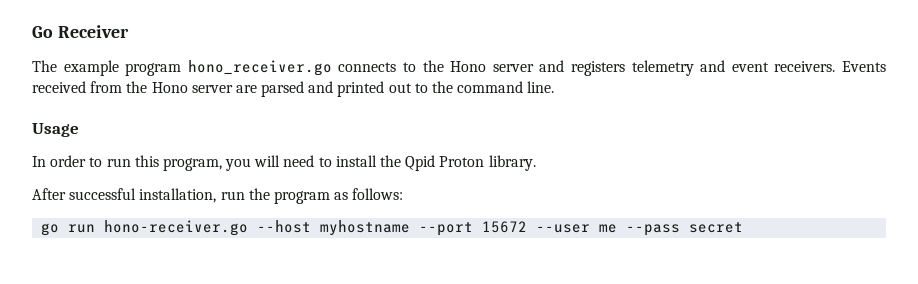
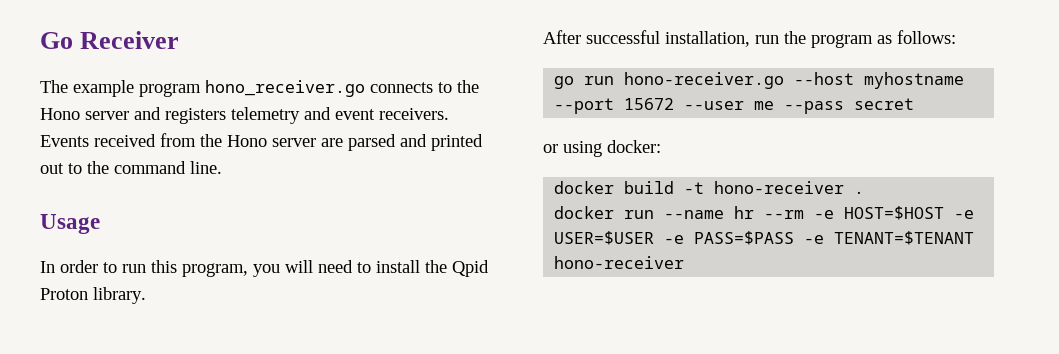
(744, 227) none -> [543,140,661,157] [554,181,865,194] [554,206,975,220] [554,231,975,245] [554,256,685,269] // or using docker: // docker build -t hono-receiver . // docker run --name hr --rm -e HOST=$HOST -e USER=$USER -e PASS=$PASS -e TENANT=$TENANT hono-receiver

